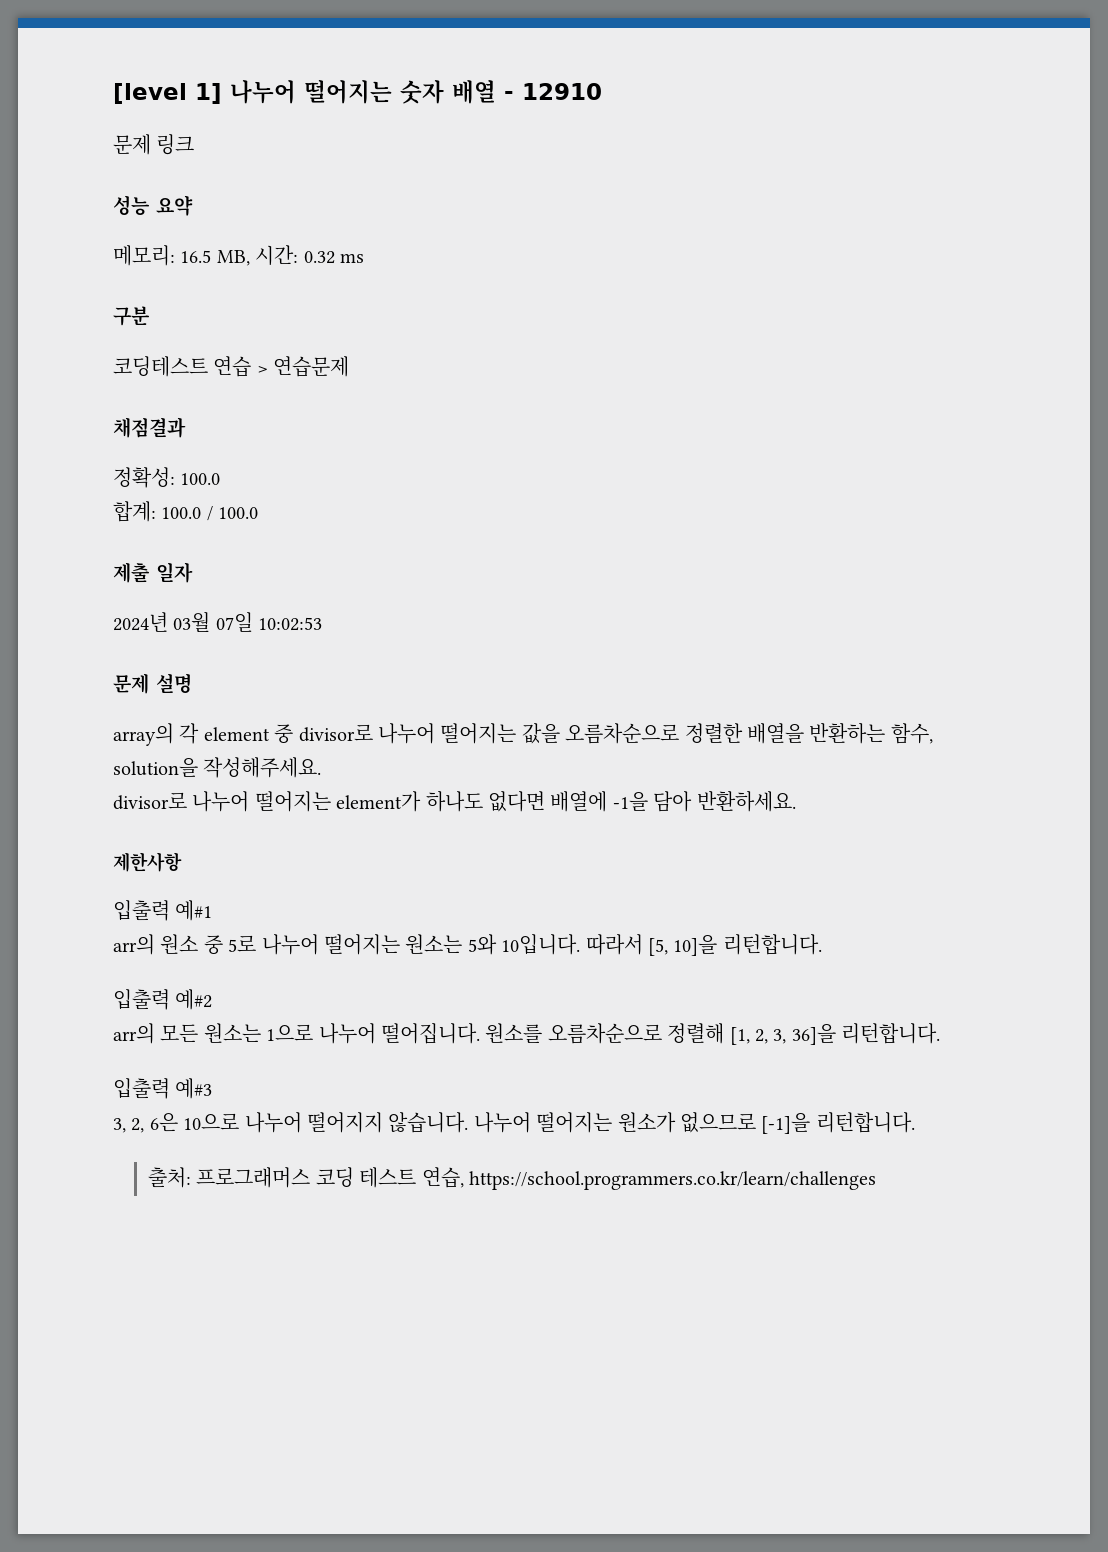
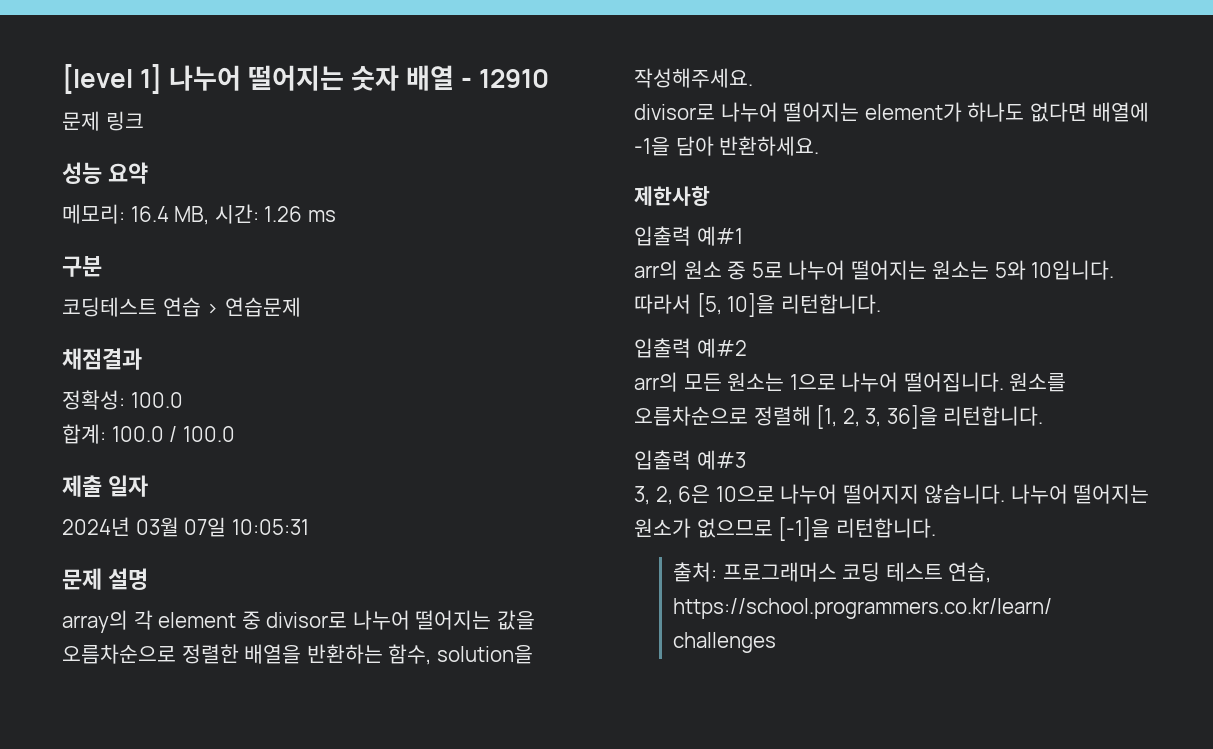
[180,250,212,263] 16.5 -> [130,206,169,222] 16.4
[303,251,335,264] 0.32 -> [264,206,303,222] 1.26
[258,617,323,631] 10:02:53 -> [231,519,309,535] 10:05:31

